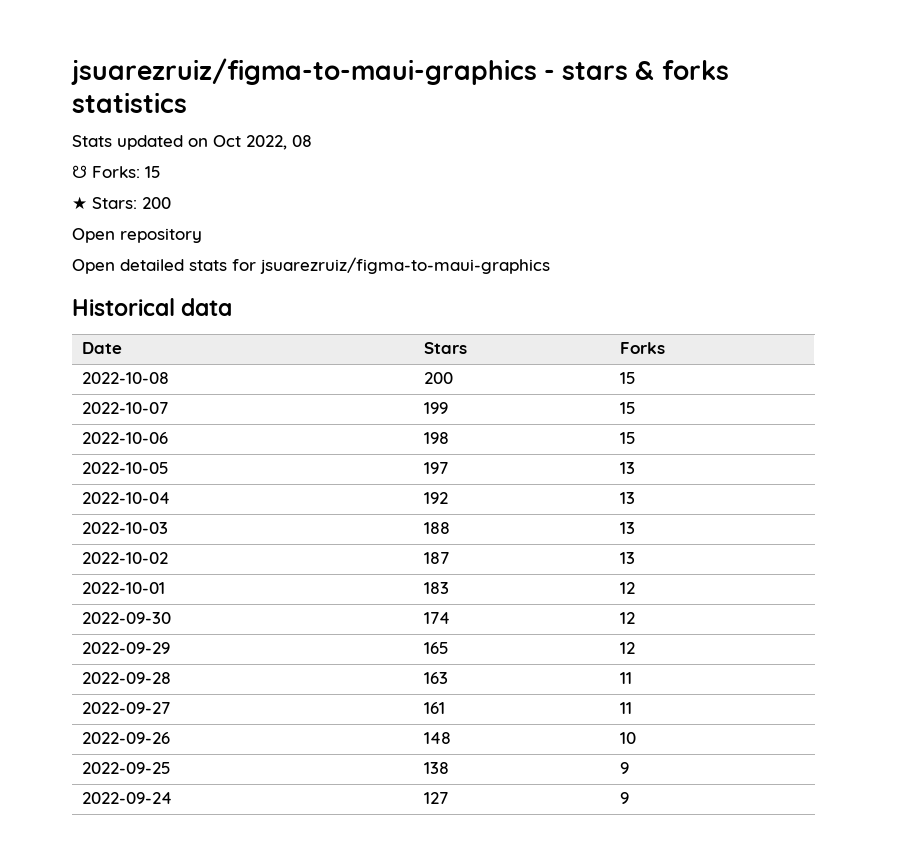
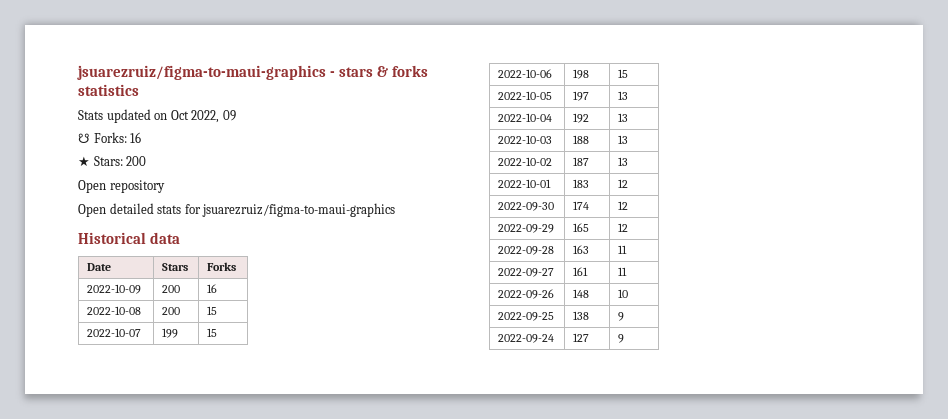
[292,135,312,147] 08 -> [222,110,236,121] 09
[145,166,161,178] 15 -> [130,132,142,143] 16
(665, 348) none -> [87,284,142,294] [162,285,181,293] [207,284,218,293] // 2022-10-09 | 200 | 16

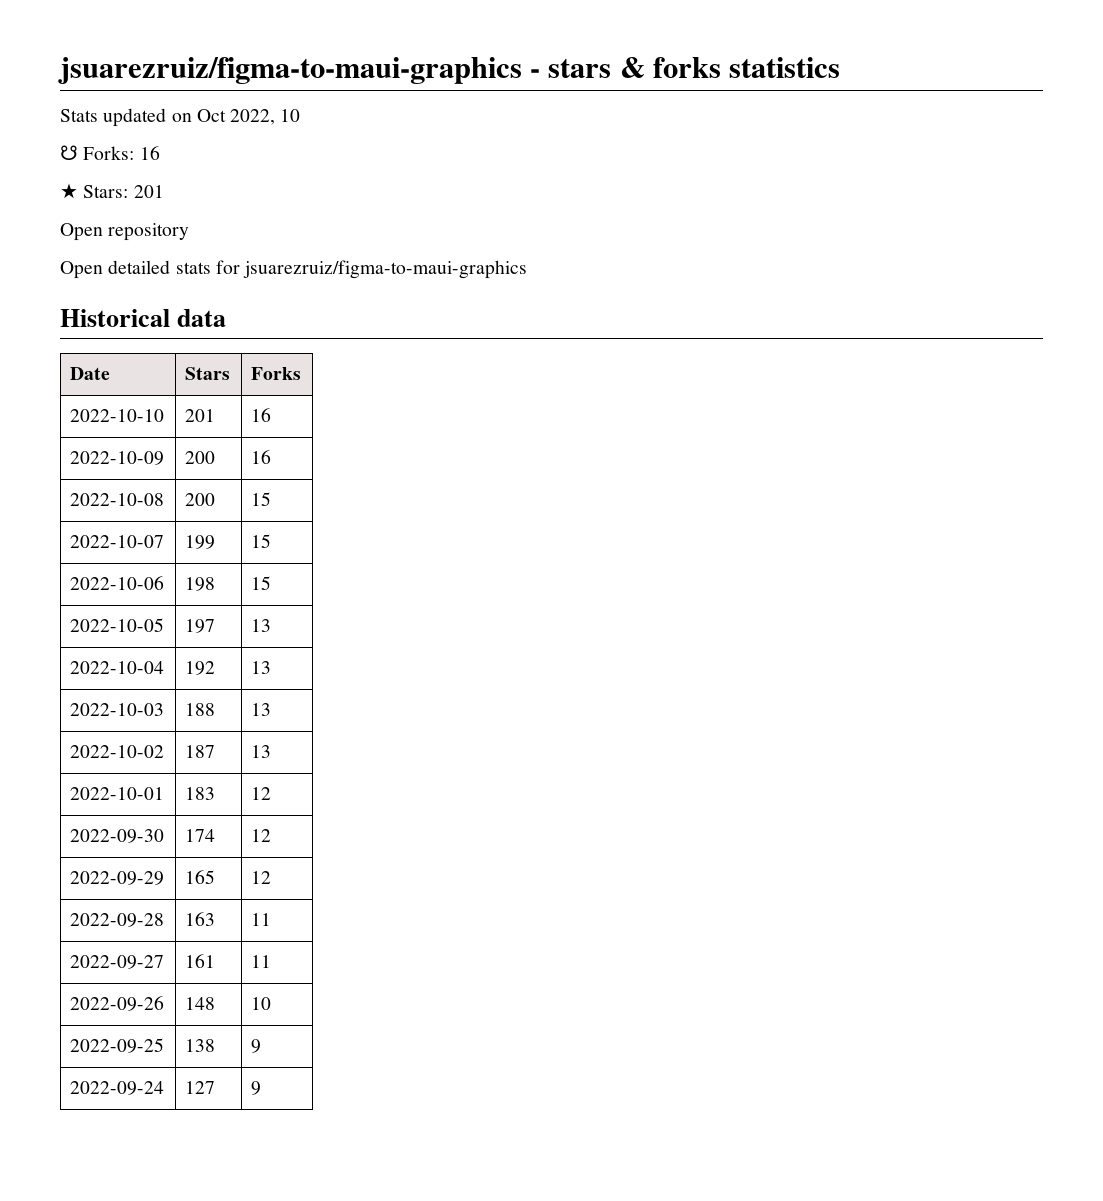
[222,110,236,121] 09 -> [280,109,301,122] 10
[126,156,147,166] 200 -> [133,185,164,198] 201
(237, 266) none -> [70,409,165,422] [185,409,216,422] [251,408,272,422] // 2022-10-10 | 201 | 16

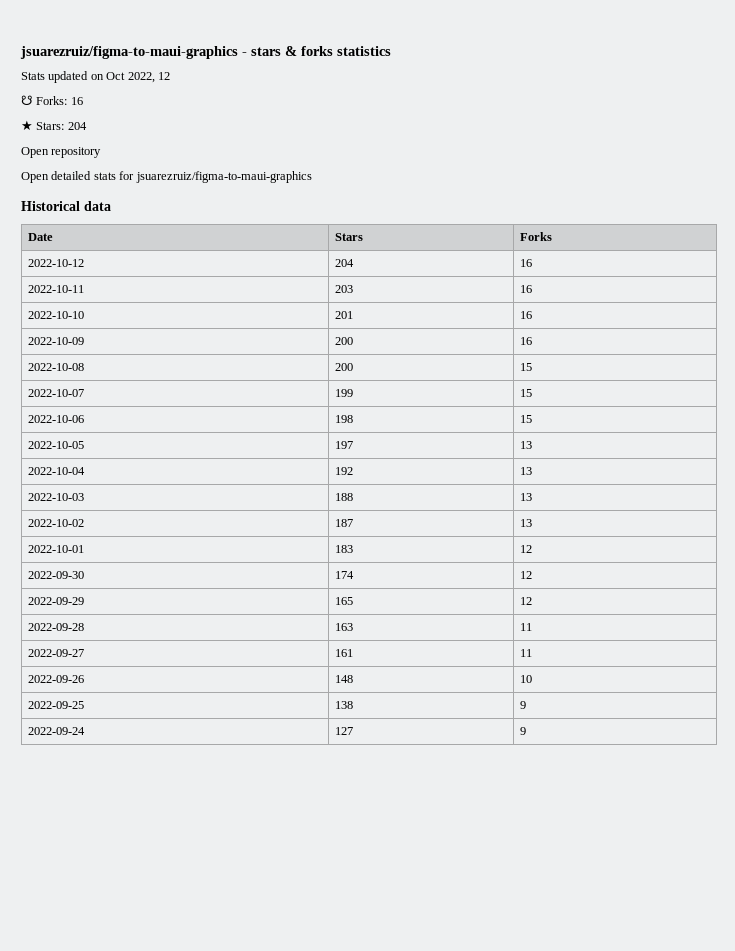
[280,109,301,122] 10 -> [157,72,170,80] 12
[133,185,164,198] 201 -> [67,122,87,130] 204
(302, 373) none -> [27,259,84,267] [334,259,354,267] [519,259,532,267] [27,285,84,293] [334,285,353,293] [519,285,532,293] // 2022-10-12 | 204 | 16 // 2022-10-11 | 203 | 16

